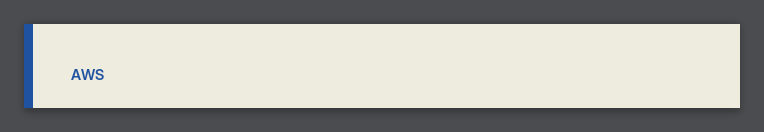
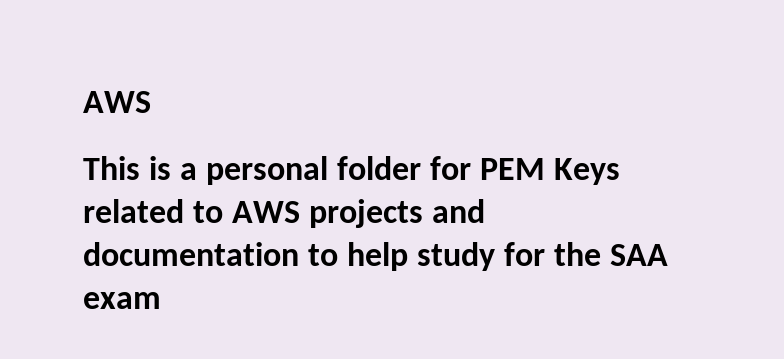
[71,69,104,80] AWS -> [83,91,151,113] [83,156,621,185] [83,199,486,228] [83,242,669,271] [83,292,161,309] AWS // This is a personal folder for PEM Keys related to AWS projects and documentation to help study for the SAA exam

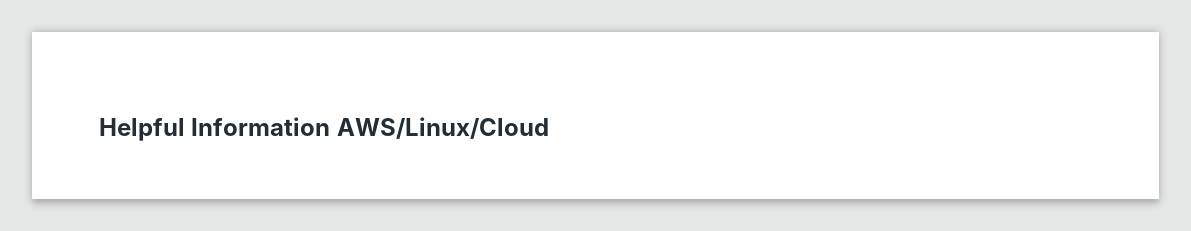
[83,91,151,113] [83,156,621,185] [83,199,486,228] [83,242,669,271] [83,292,161,309] AWS // This is a personal folder for PEM Keys related to AWS projects and documentation to help study for the SAA exam -> [99,117,549,141] Helpful Information AWS/Linux/Cloud

